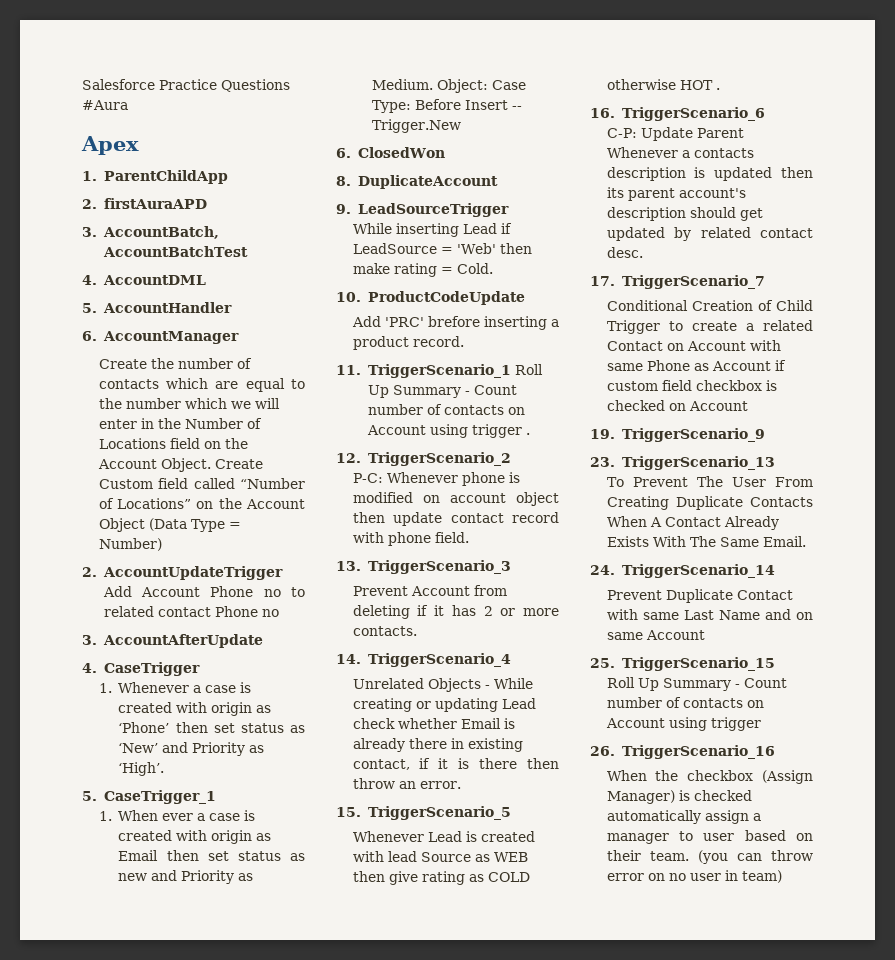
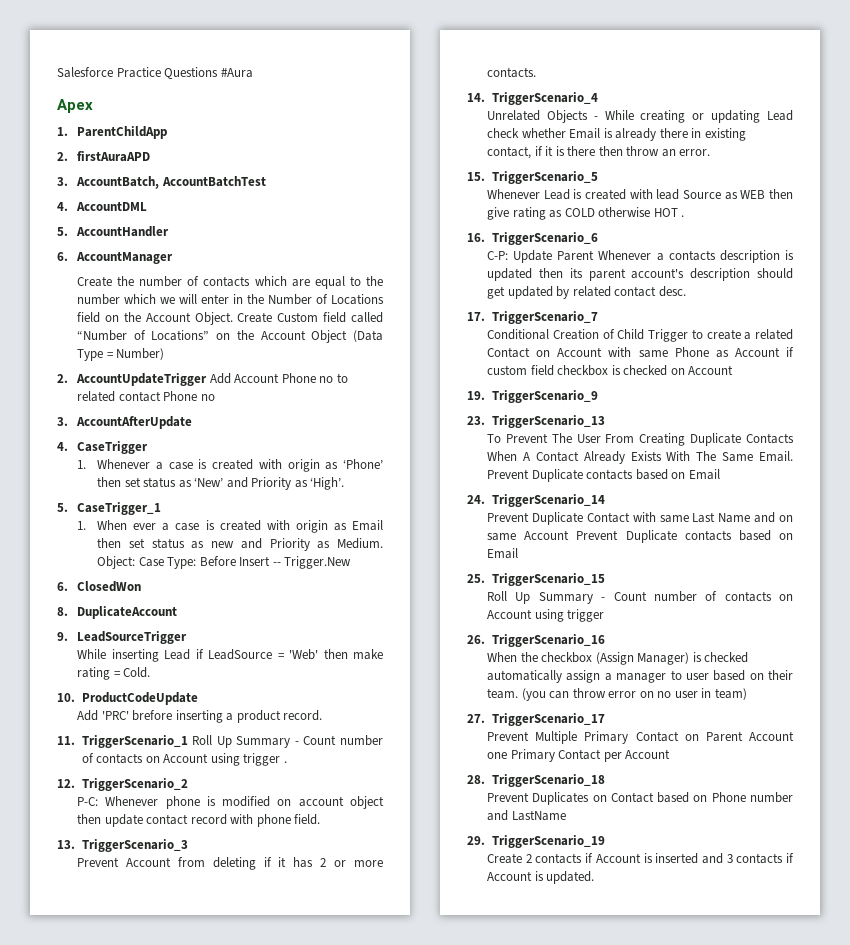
(806, 541) none -> [487,469,720,482] Prevent Duplicate contacts based on Email
(705, 635) none -> [576,530,793,543] [487,548,519,559] Prevent Duplicate contacts based on Email
(782, 876) none -> [467,713,605,726] [487,731,794,744] [487,749,671,762] [467,774,605,787] [487,792,793,805] [487,810,566,821] [467,835,605,848] [487,853,794,864] [487,871,595,884] // 27. TriggerScenario_17 // Prevent Multiple Primary Contact on Parent Account one Primary Contact per Account // 28. TriggerScenario_18 // Prevent Duplicates on Contact based on Phone number and LastName // 29. TriggerScenario_19 // Create 2 contacts if Account is inserted and 3 contacts if Account is updated.

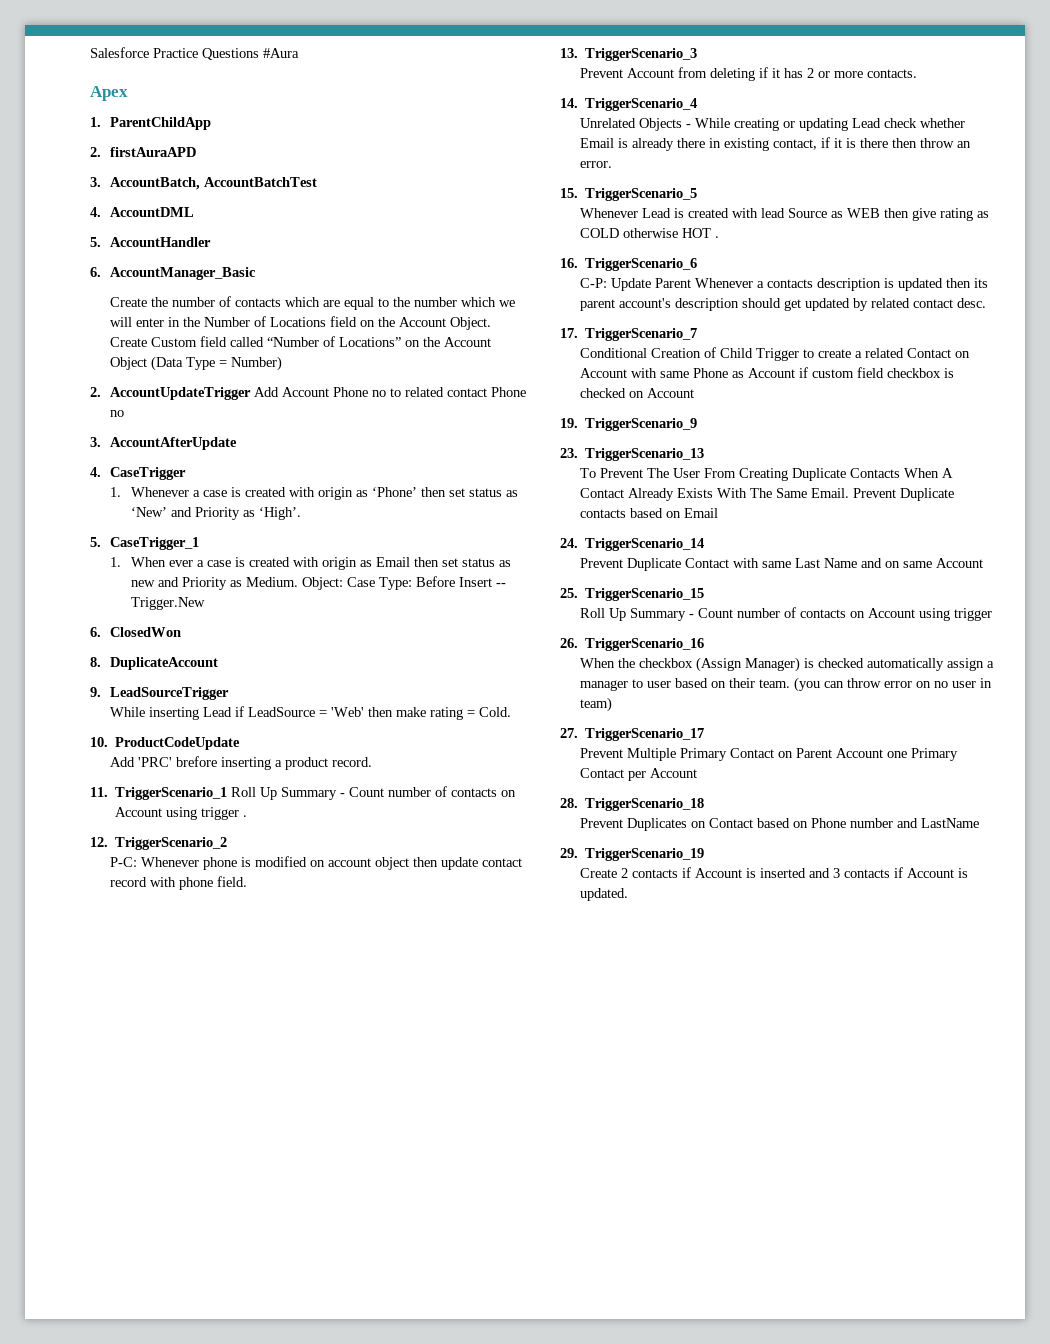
[76,252,174,264] AccountManager -> [110,267,257,280] AccountManager_Basic
[576,530,793,543] [487,548,519,559] Prevent Duplicate contacts based on Email -> (984, 563) none

